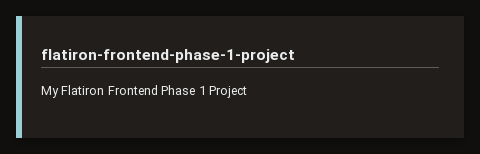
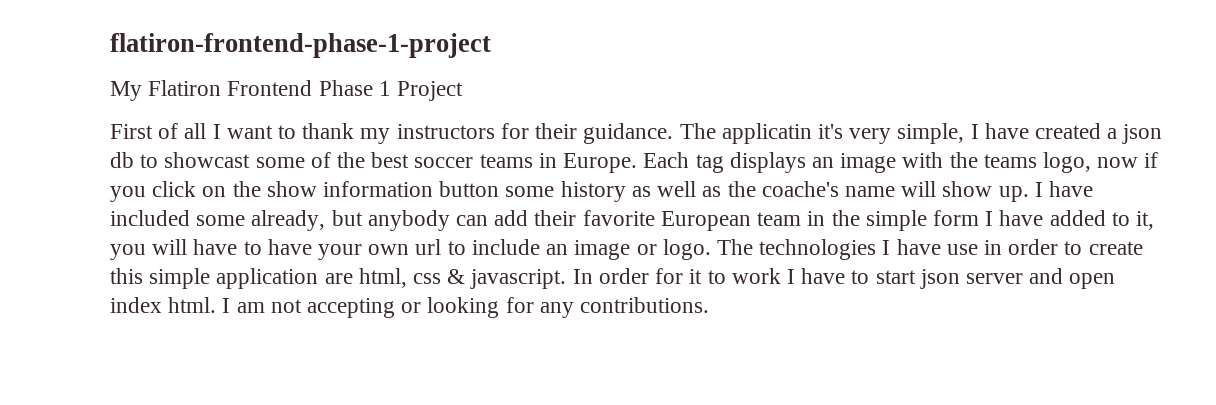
(247, 92) none -> [110,123,1163,144] [110,152,1159,173] [110,181,1093,202] [110,210,1154,231] [110,239,1143,260] [110,268,1116,289] [110,297,710,318] // First of all I want to thank my instructors for their guidance. The applicatin it's very simple, I have created a json db to showcast some of the best soccer teams in Europe. Each tag displays an image with the teams logo, now if you click on the show information button some history as well as the coache's name will show up. I have included some already, but anybody can add their favorite European team in the simple form I have added to it, you will have to have your own url to include an image or logo. The technologies I have use in order to create this simple application are html, css & javascript. In order for it to work I have to start json server and open index html. I am not accepting or looking for any contributions.

